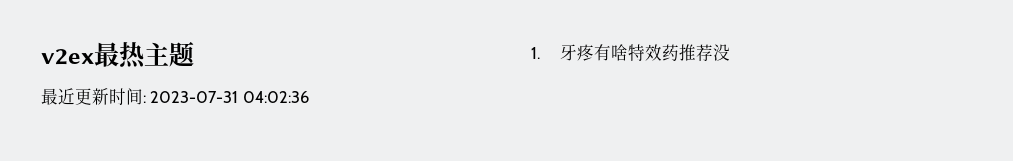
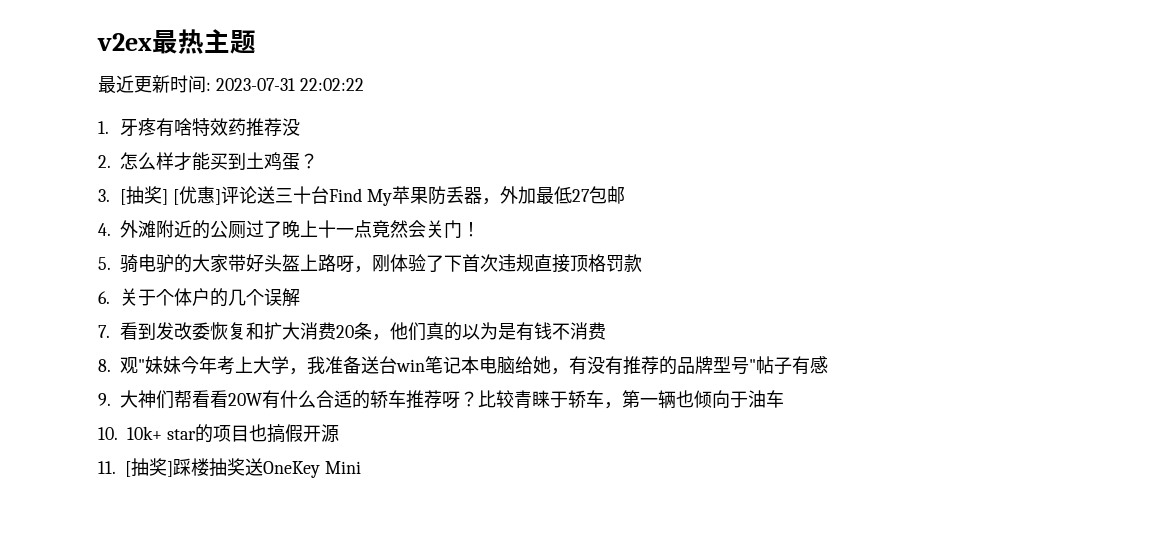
[242,91,309,103] 04:02:36 -> [299,78,364,91] 22:02:22
(731, 52) none -> [98,152,319,171] [98,186,625,206] [98,220,481,239] [98,254,643,273] [98,288,301,307] [98,322,607,341] [98,356,829,375] [98,390,785,409] [98,424,339,443] [98,458,361,478] // 2.怎么样才能买到土鸡蛋？ // 3. [抽奖] [优惠]评论送三十台Find My苹果防丢器，外加最低27包邮 // 4.外滩附近的公厕过了晚上十一点竟然会关门！ // 5.骑电驴的大家带好头盔上路呀，刚体验了下首次违规直接顶格罚款 // 6.关于个体户的几个误解 // 7.看到发改委恢复和扩大消费20条，他们真的以为是有钱不消费 // 8.观"妹妹今年考上大学，我准备送台win笔记本电脑给她，有没有推荐的品牌型号"帖子有感 // 9.大神们帮看看20W有什么合适的轿车推荐呀？比较青睐于轿车，第一辆也倾向于油车 // 10. 10k+ star的项目也搞假开源 // 11. [抽奖]踩楼抽奖送OneKey Mini

